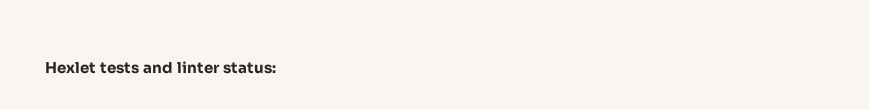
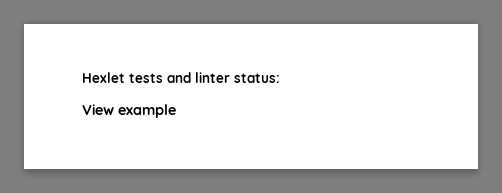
(277, 68) none -> [82,104,176,118] // View example

